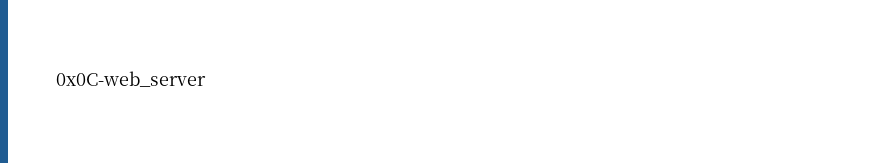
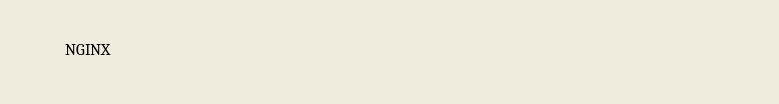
[56,71,206,87] 0x0C-web_server -> [65,44,111,55] NGINX

